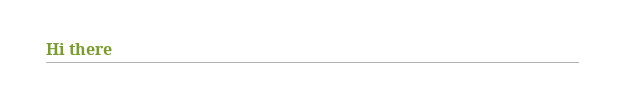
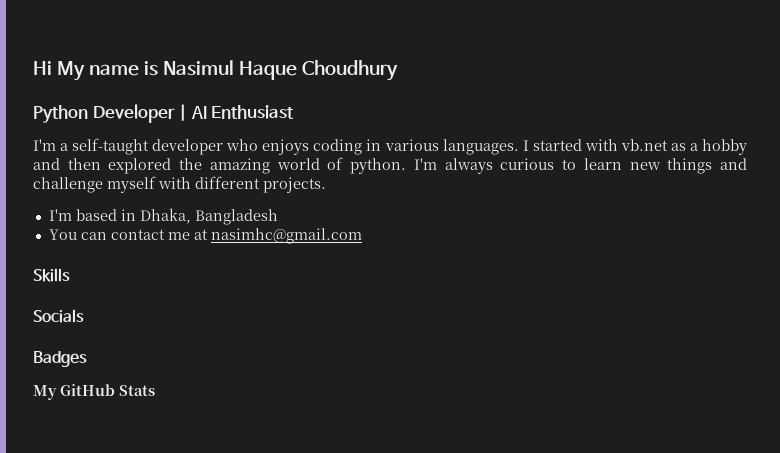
[69,43,113,55] there -> [56,60,398,81] [33,104,295,123] [33,138,747,155] [33,157,748,174] [33,176,326,193] [48,208,278,225] [48,228,362,244] [33,268,70,282] [33,309,84,323] [33,351,87,367] [33,384,155,400] My name is Nasimul Haque Choudhury // Python Developer | AI Enthusiast // I'm a self-taught developer who enjoys coding in various languages. I started with vb.net as a hobby and then explored the amazing world of python. I'm always curious to learn new things and challenge myself with different projects. // I'm based in Dhaka, Bangladesh // You can contact me at nasimhc@gmail.com // Skills // Socials // Badges // My GitHub Stats

